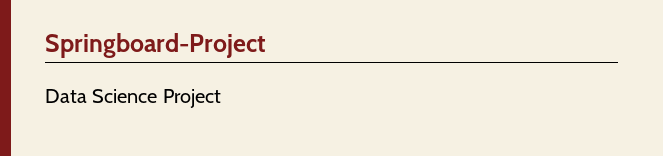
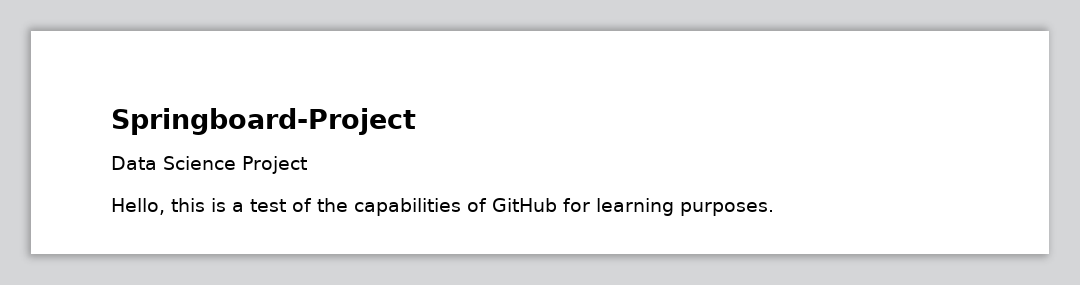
(221, 98) none -> [111,198,774,216] // Hello, this is a test of the capabilities of GitHub for learning purposes.

